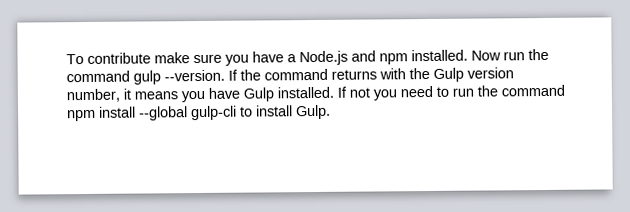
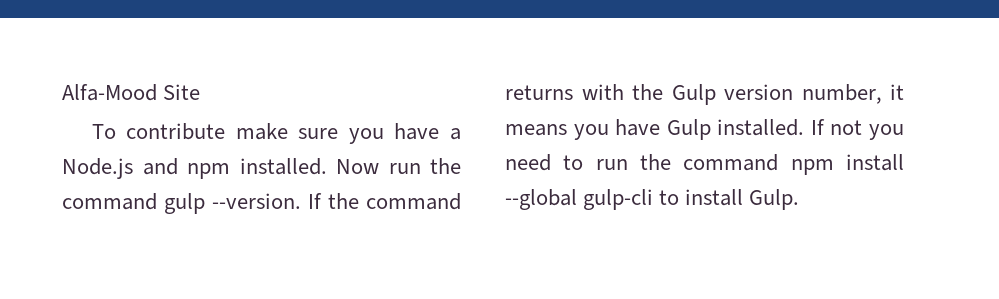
(66, 59) none -> [62,84,201,101] Alfa-Mood Site //

